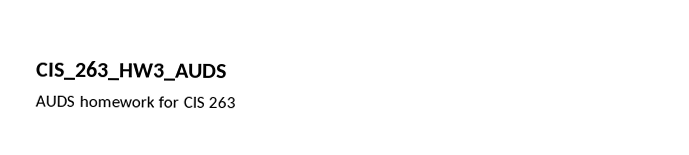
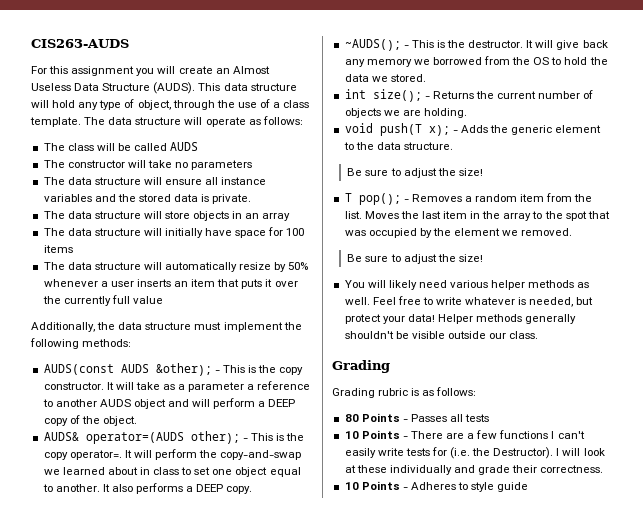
[35,60,227,82] [35,95,237,109] CIS_263_HW3_AUDS // AUDS homework for CIS 263 -> [31,39,129,48] [31,66,270,76] [31,82,297,94] [31,99,310,110] [30,116,303,127] [43,142,199,151] [43,160,253,170] [43,177,267,185] [43,194,252,204] [43,211,291,221] [43,227,305,238] [43,245,73,253] [43,262,309,272] [43,279,298,289] [42,295,163,306] [31,322,302,332] [30,338,132,349] [43,363,304,376] [43,381,311,392] [42,398,296,409] [43,415,137,426] [43,431,305,444] [43,449,302,460] [43,467,301,477] [42,483,253,494] [344,39,608,51] [344,56,608,67] [344,74,426,82] [344,89,594,102] [344,108,467,118] [344,123,602,136] [343,142,453,150] [347,168,483,178] [344,193,593,205] [344,211,610,221] [344,228,573,238] [347,254,483,264] [344,280,590,290] [344,296,594,307] [344,314,577,324] [344,331,539,339] [332,360,390,373] [332,387,477,398] [344,413,490,422] [344,430,585,439] [344,447,605,459] [344,465,604,475] [344,481,529,492] CIS263-AUDS // For this assignment you will create an Almost Useless Data Structure (AUDS). This data structure will hold any type of object, through the use of a class template. The data structure will operate as follows: // The class will be called AUDS // The constructor will take no parameters // The data structure will ensure all instance variables and the stored data is private. // The data structure will store objects in an array // The data structure will initially have space for 100 items // The data structure will automatically resize by 50% whenever a user inserts an item that puts it over the currently full value // Additionally, the data structure must implement the following methods: // AUDS(const AUDS &other); - This is the copy constructor. It will take as a parameter a reference to another AUDS object and will perform a DEEP copy of the object. // AUDS& operator=(AUDS other); - This is the copy operator=. It will perform the copy-and-swap we learned about in class to set one object equal to another. It also performs a DEEP copy. // ~AUDS(); - This is the destructor. It will give back any memory we borrowed from the OS to hold the data we stored. // int size(); - Returns the current number of objects we are holding. // void push(T x); - Adds the generic element to the data structure. // Be sure to adjust the size! // T pop(); - Removes a random item from the list. Moves the last item in the array to the spot that was occupied by the element we removed. // Be sure to adjust the size! // You will likely need various helper methods as well. Feel free to write whatever is needed, but protect your data! Helper methods generally shouldn't be visible outside our class. // Grading // Grading rubric is as follows: // 80 Points - Passes all tests // 10 Points - There are a few functions I can't easily write tests for (i.e. the Destructor). I will look at these individually and grade their correctness. // 10 Points - Adheres to style guide

